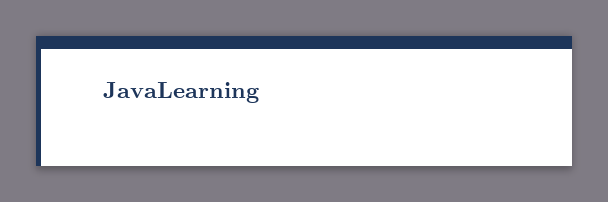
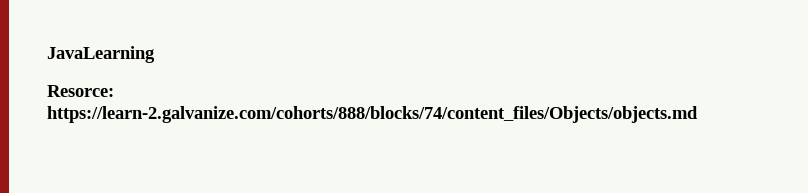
(259, 92) none -> [47,85,114,97] [47,106,698,123] // Resorce: https://learn-2.galvanize.com/cohorts/888/blocks/74/content_files/Objects/objects.md

